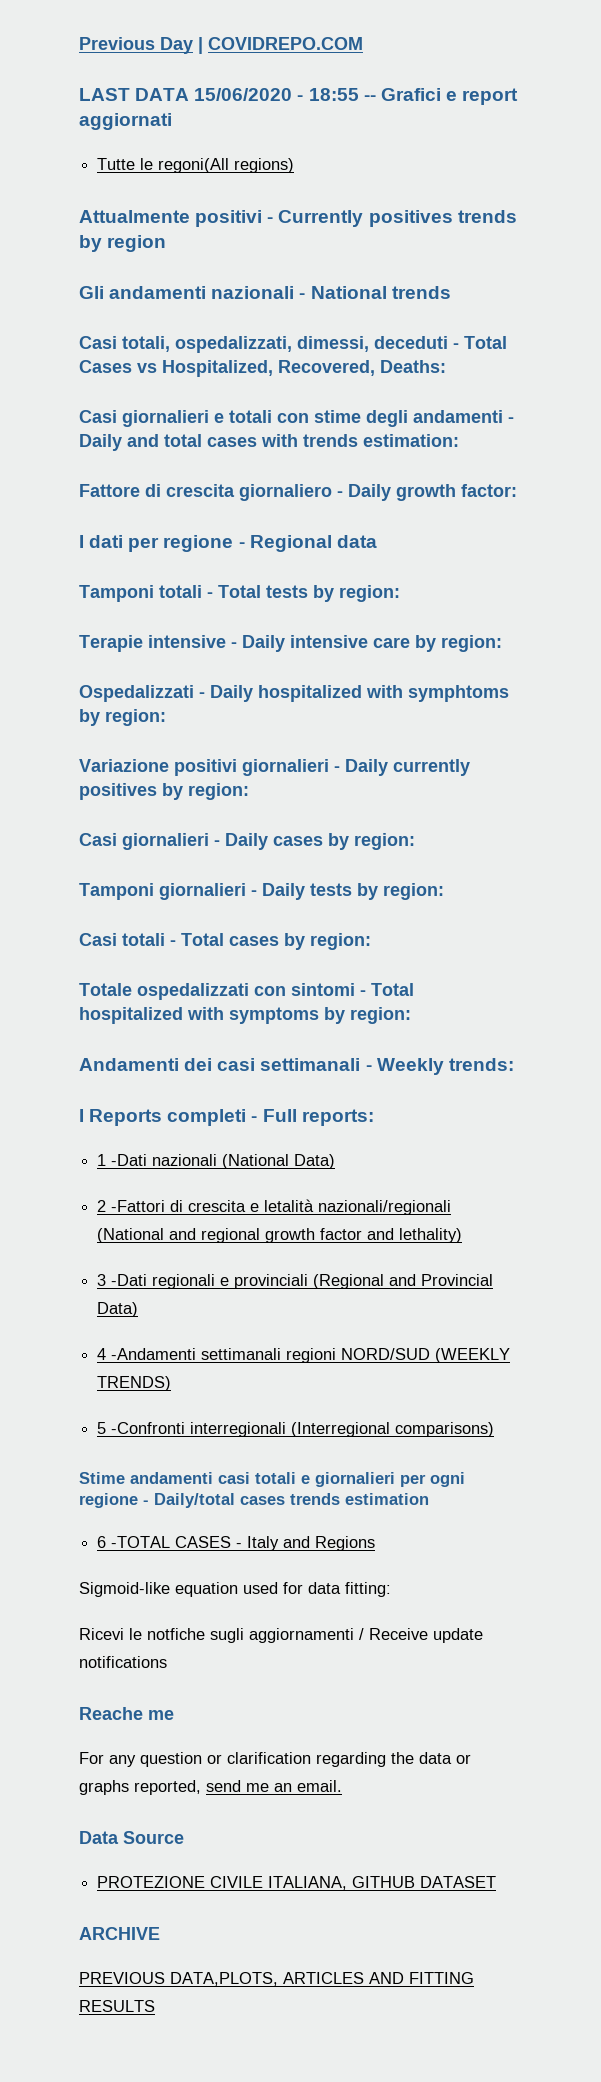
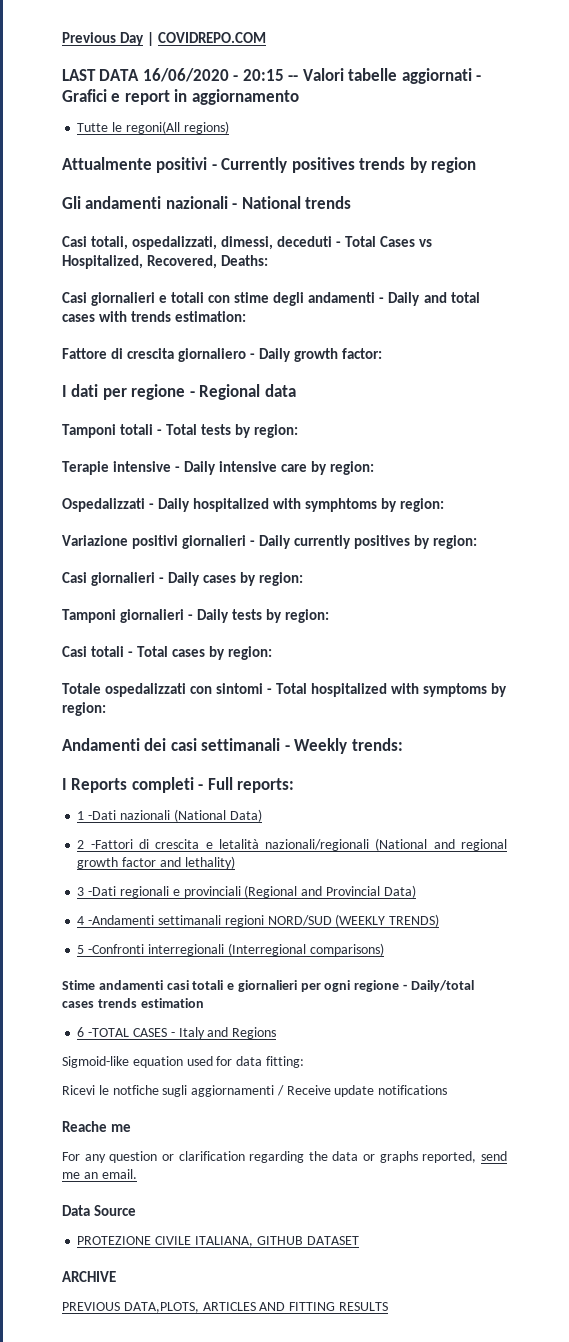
[194,88,376,101] 15/06/2020 - 18:55 -- -> [142,68,482,84] 16/06/2020 - 20:15 -- Valori tabelle aggiornati -
[79,113,172,130] aggiornati -> [174,89,299,105] in aggiornamento

